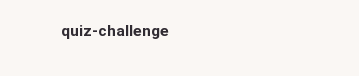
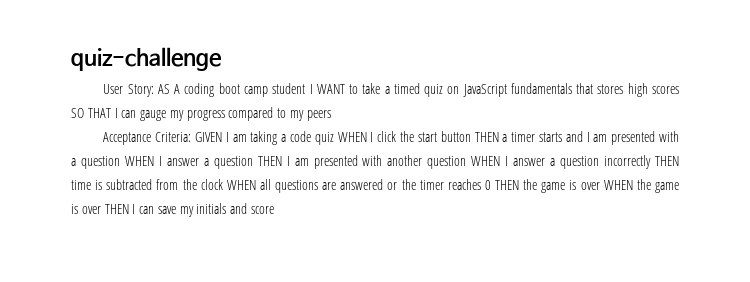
(169, 32) none -> [103,83,679,97] [71,107,331,121] [103,131,680,145] [71,155,679,169] [71,179,679,193] [71,203,275,217] // User Story: AS A coding boot camp student I WANT to take a timed quiz on JavaScript fundamentals that stores high scores SO THAT I can gauge my progress compared to my peers // Acceptance Criteria: GIVEN I am taking a code quiz WHEN I click the start button THEN a timer starts and I am presented with a question WHEN I answer a question THEN I am presented with another question WHEN I answer a question incorrectly THEN time is subtracted from the clock WHEN all questions are answered or the timer reaches 0 THEN the game is over WHEN the game is over THEN I can save my initials and score

